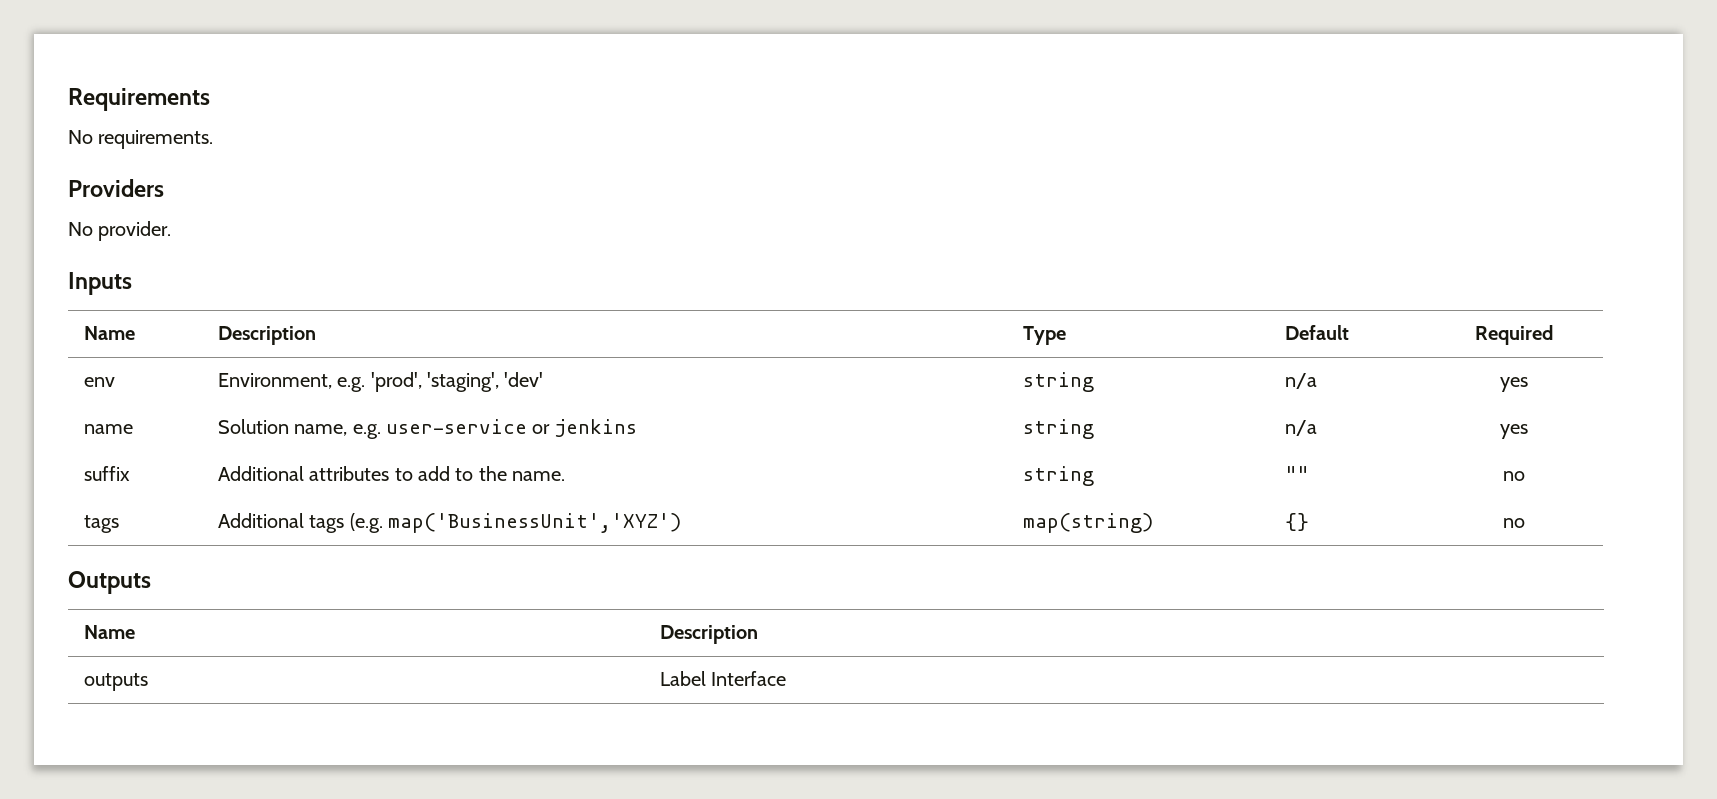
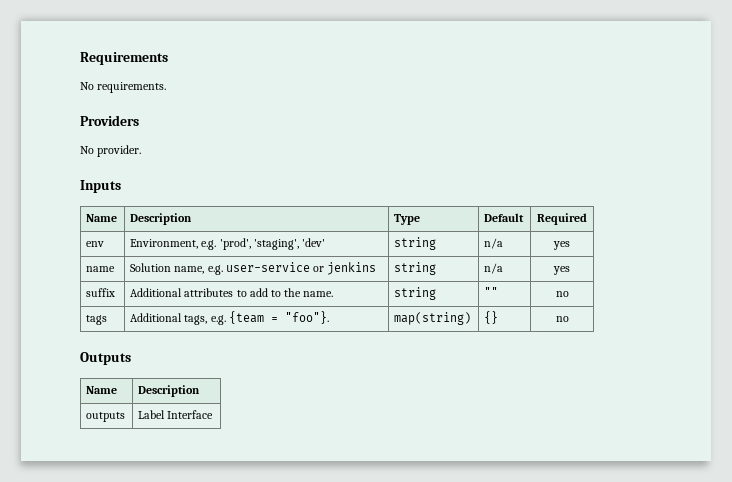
[309,513,682,533] tags (e.g. map('BusinessUnit','XYZ') -> [184,311,329,325] tags, e.g. {team = "foo"}.

